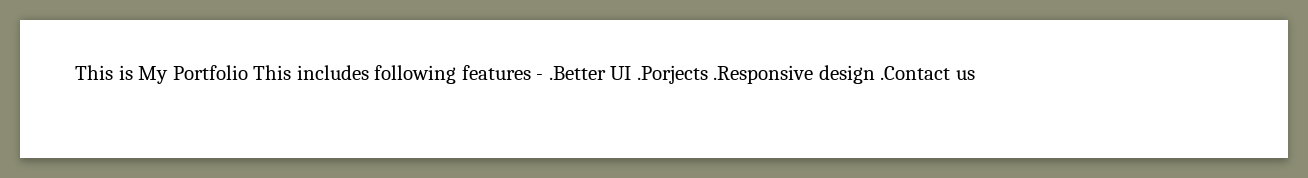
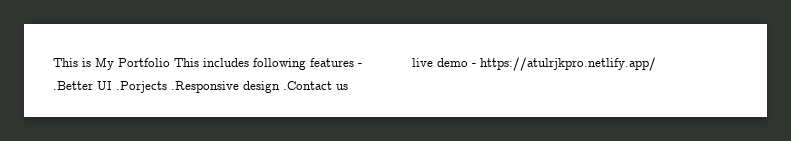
(976, 75) none -> [412,57,656,71] // live demo - https://atulrjkpro.netlify.app/

